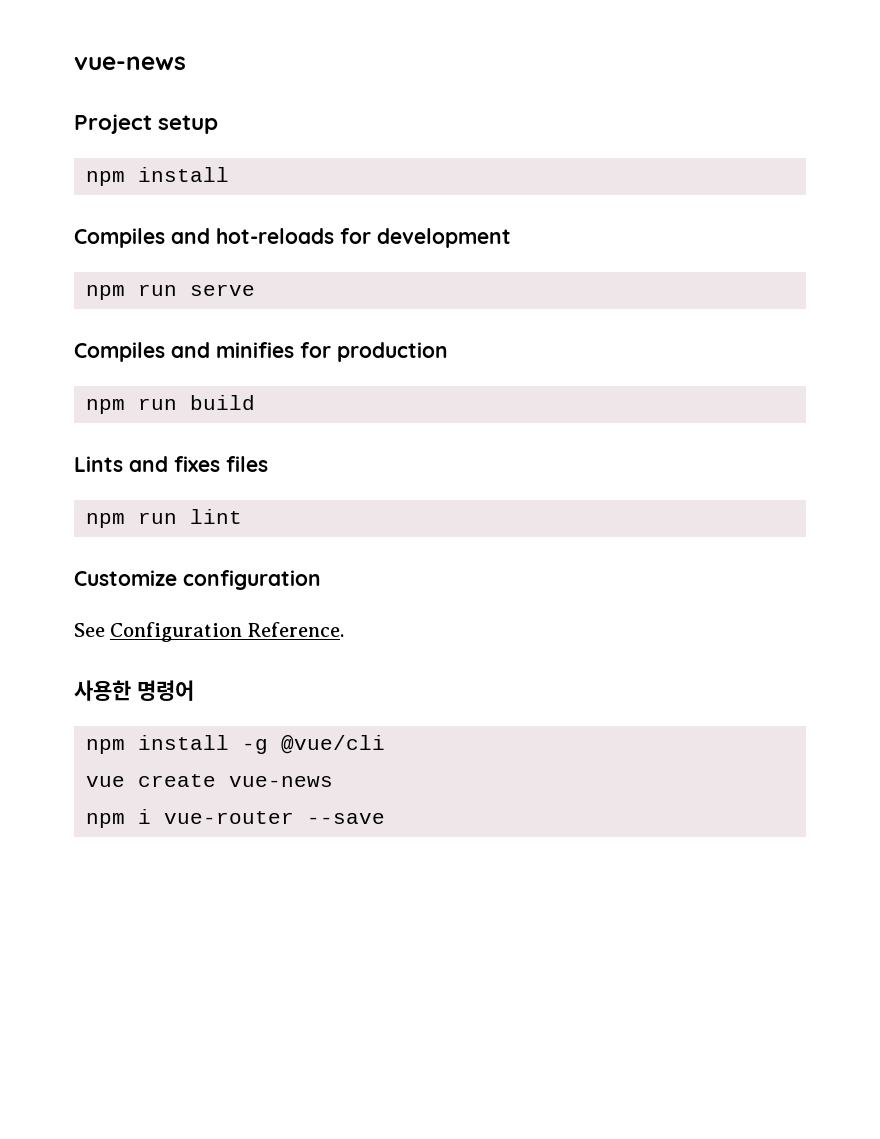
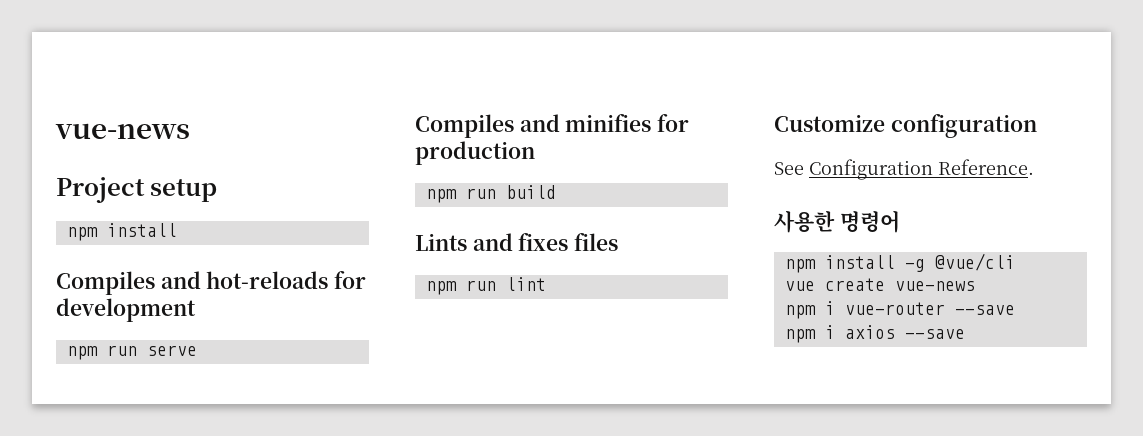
(385, 818) none -> [784,325,965,343] // npm i axios --save

